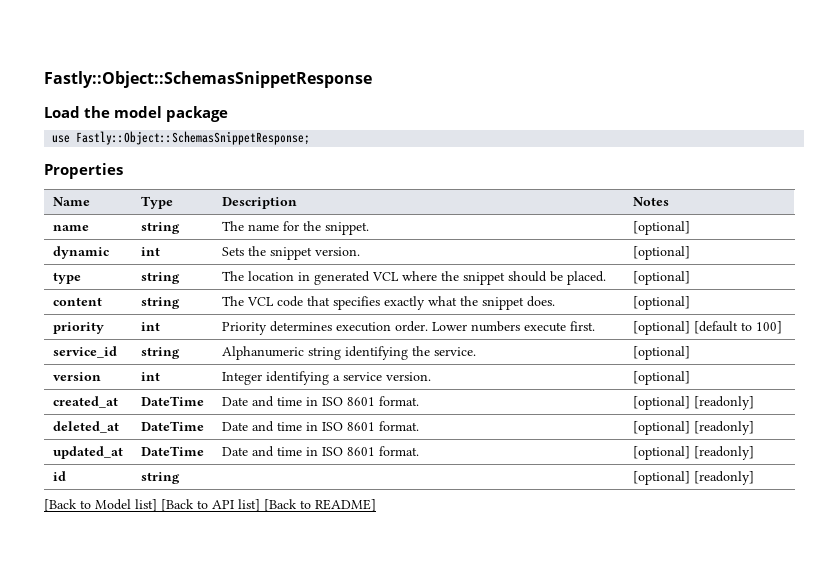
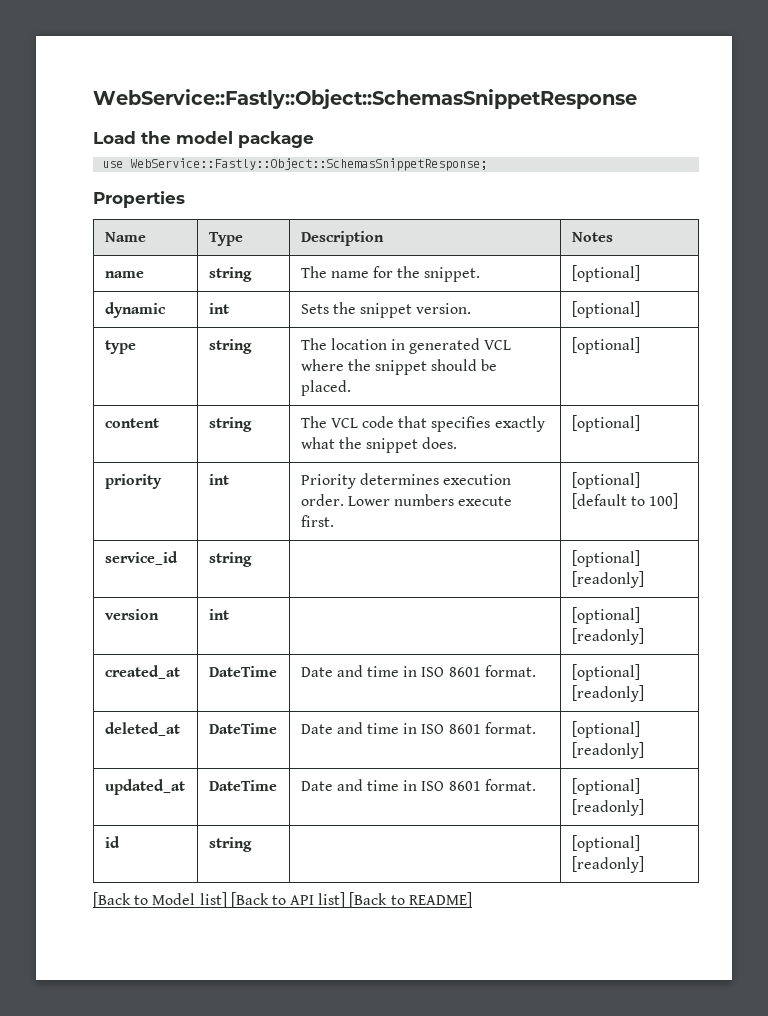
[44,71,372,88] Fastly::Object::SchemasSnippetResponse -> [93,89,637,109] WebService::Fastly::Object::SchemasSnippetResponse
[76,131,311,145] Fastly::Object::SchemasSnippetResponse; -> [130,158,488,171] WebService::Fastly::Object::SchemasSnippetResponse;
[221,346,476,360] [632,346,690,360] Alphanumeric string identifying the service. | [optional] -> [571,550,640,567] [571,571,644,588] | [optional] [readonly]
[221,371,431,385] [632,371,690,385] Integer identifying a service version. | [optional] -> [571,607,640,624] [571,628,644,645] | [optional] [readonly]

